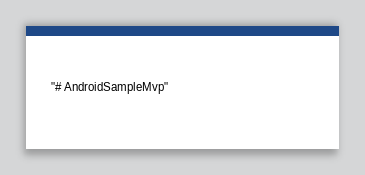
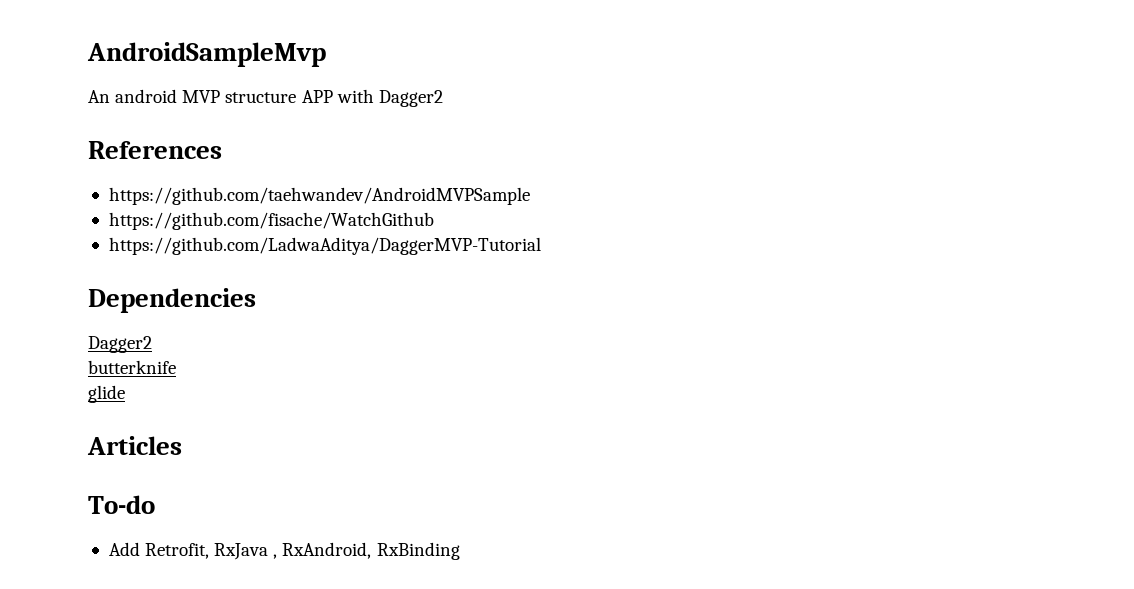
[51,82,169,94] "# AndroidSampleMvp" -> [87,42,326,67] [88,89,443,107] [88,141,222,159] [108,187,530,205] [108,212,434,230] [108,237,541,255] [88,288,256,313] [88,336,152,353] [88,360,176,374] [88,385,125,403] [87,436,182,455] [88,495,155,514] [108,542,460,560] AndroidSampleMvp // An android MVP structure APP with Dagger2 // References // https://github.com/taehwandev/AndroidMVPSample // https://github.com/fisache/WatchGithub // https://github.com/LadwaAditya/DaggerMVP-Tutorial // Dependencies // Dagger2 // butterknife // glide // Articles // To-do // Add Retrofit, RxJava , RxAndroid, RxBinding

